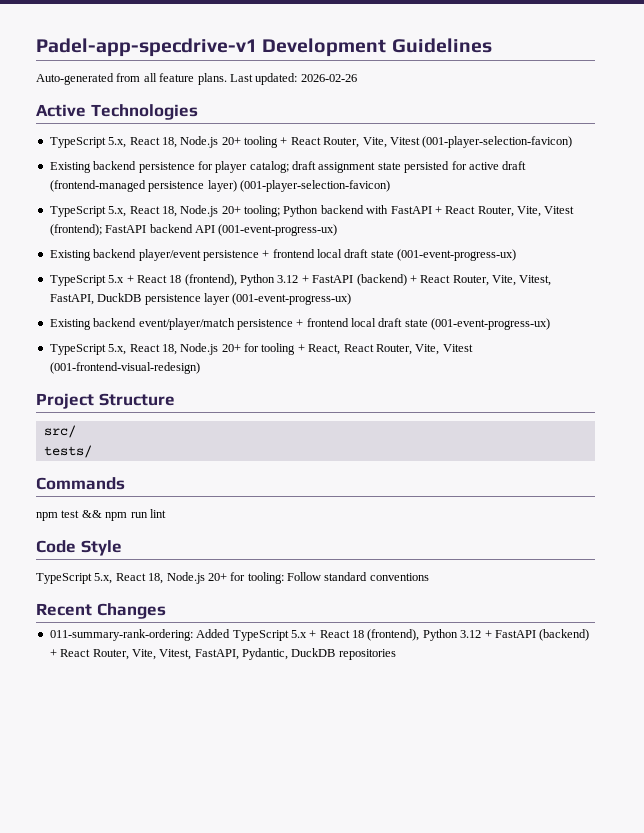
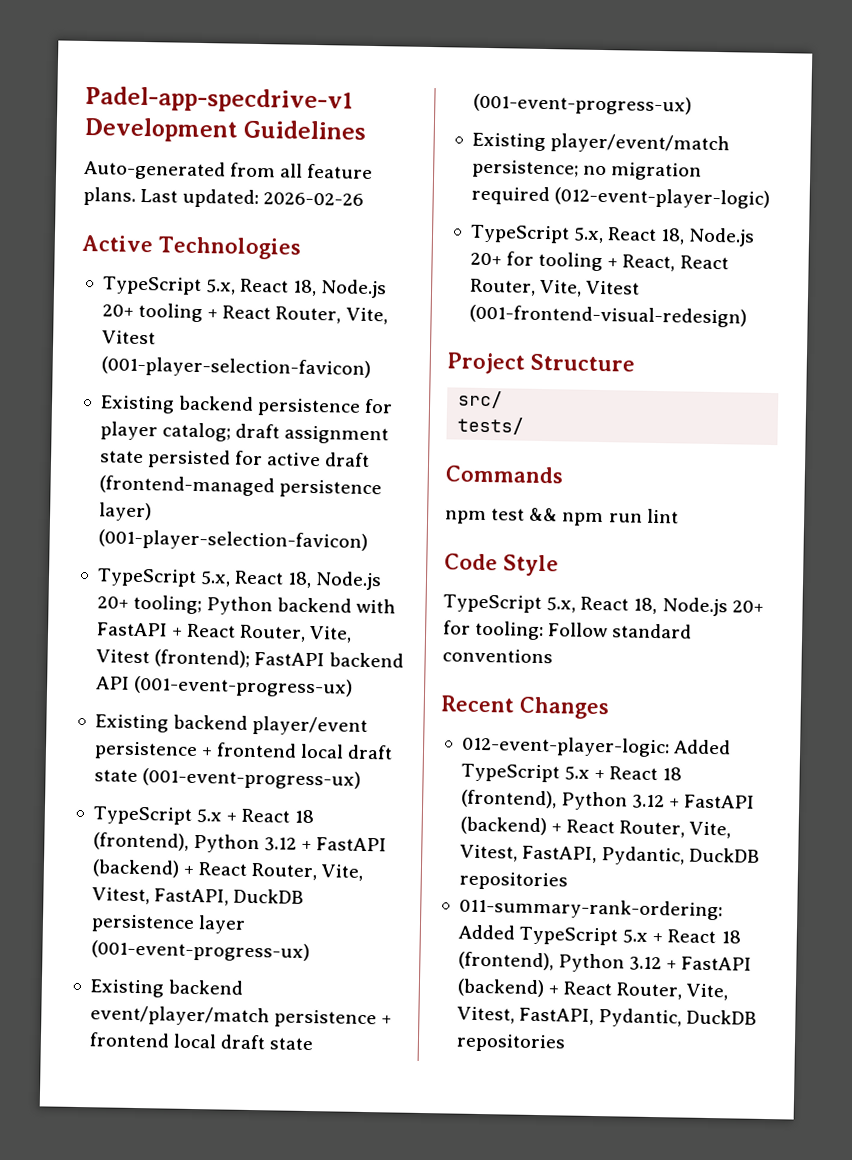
(551, 324) none -> [471,132,731,155] [471,159,703,181] [470,185,771,209] // Existing player/event/match persistence; no migration required (012-event-player-logic)
(166, 611) none -> [460,735,732,758] [460,763,683,783] [460,789,756,811] [459,816,732,839] [459,844,761,866] [458,871,568,891] // 012-event-player-logic: Added TypeScript 5.x + React 18 (frontend), Python 3.12 + FastAPI (backend) + React Router, Vite, Vitest, FastAPI, Pydantic, DuckDB repositories

